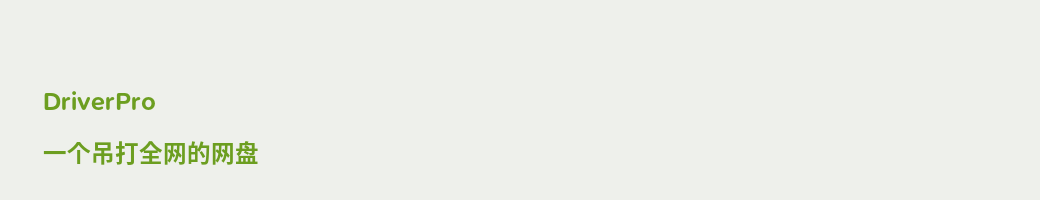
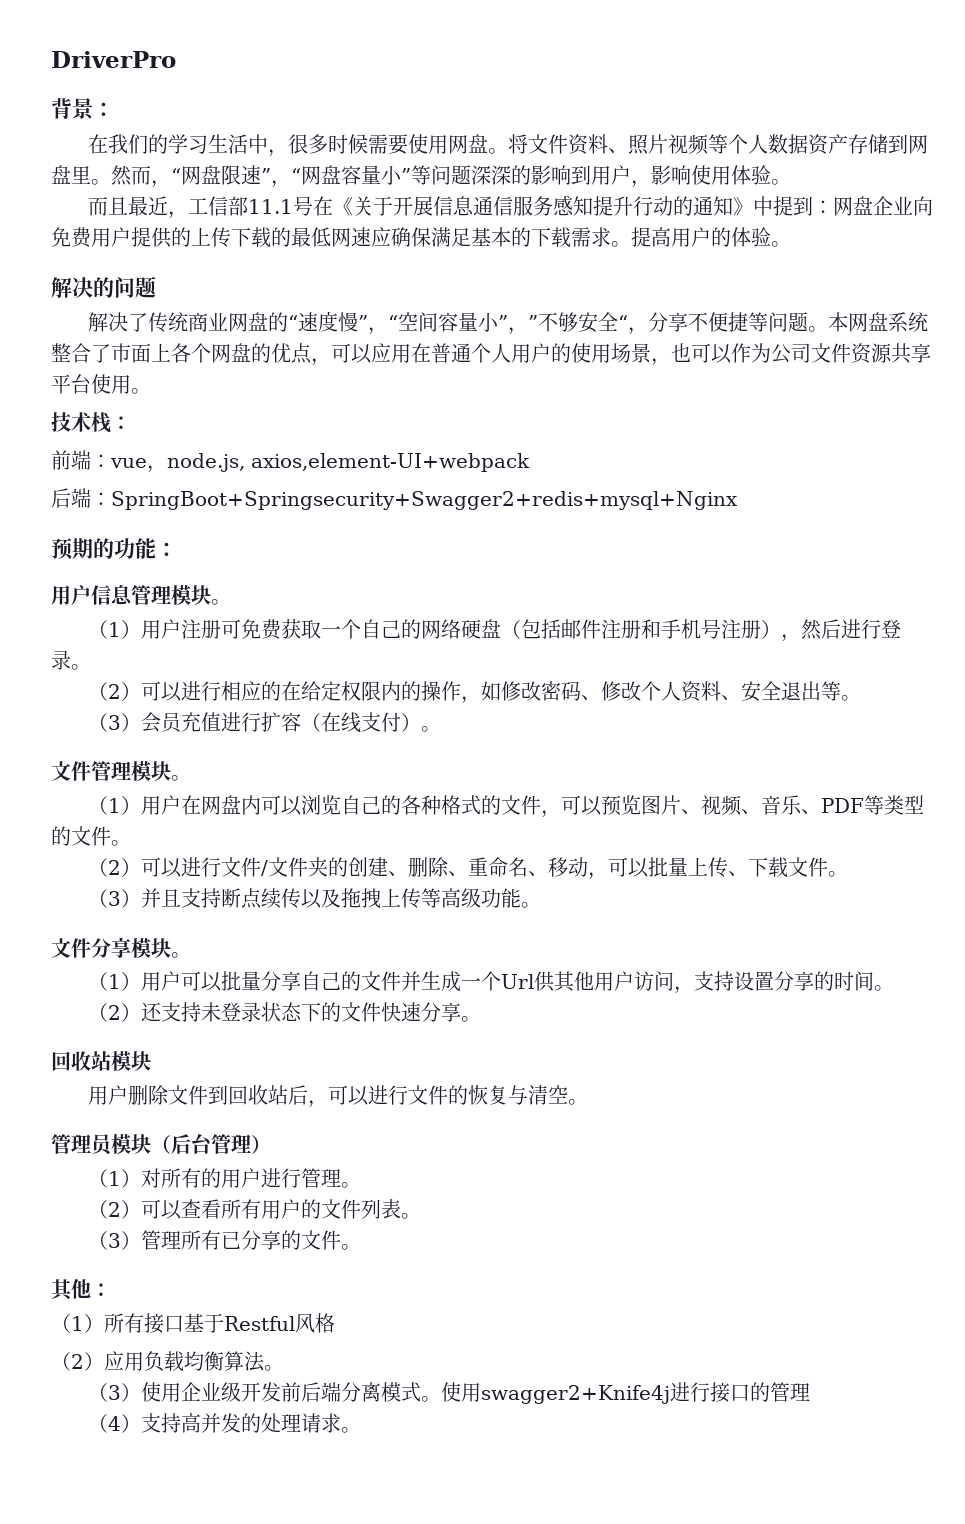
[43,141,259,165] 一个吊打全网的网盘 -> [51,98,114,120] [88,134,929,157] [51,165,791,188] [88,195,934,219] [51,227,791,248] [51,276,156,298] [88,311,929,335] [51,343,931,366] [51,374,151,394] [51,412,131,433] [51,450,530,473] [51,488,738,510] [51,538,177,560] [51,585,231,605] [88,619,902,642] [51,650,91,670] [88,681,862,704] [88,712,442,733] [51,761,191,781] [88,795,925,818] [51,826,131,846] [88,857,849,880] [88,888,542,909] [51,937,191,958] [88,971,895,994] [88,1002,482,1022] [51,1051,151,1071] [88,1085,589,1108] [51,1134,271,1156] [88,1168,362,1188] [88,1199,422,1220] [88,1230,362,1250] [51,1279,111,1301] [51,1313,335,1334] [51,1351,284,1372] [88,1382,811,1404] [88,1413,362,1433] 背景： // 在我们的学习生活中，很多时候需要使用网盘。将文件资料、照片视频等个人数据资产存储到网盘里。然而，“网盘限速”，“网盘容量小”等问题深深的影响到用户，影响使用体验。 // 而且最近，工信部11.1号在《关于开展信息通信服务感知提升行动的通知》中提到：网盘企业向免费用户提供的上传下载的最低网速应确保满足基本的下载需求。提高用户的体验。 // 解决的问题 // 解决了传统商业网盘的“速度慢”，“空间容量小”，”不够安全“，分享不便捷等问题。本网盘系统整合了市面上各个网盘的优点，可以应用在普通个人用户的使用场景，也可以作为公司文件资源共享平台使用。 // 技术栈： // 前端：vue，node.js, axios,element-UI+webpack // 后端：SpringBoot+Springsecurity+Swagger2+redis+mysql+Nginx // 预期的功能： // 用户信息管理模块。 // （1）用户注册可免费获取一个自己的网络硬盘（包括邮件注册和手机号注册），然后进行登录。 // （2）可以进行相应的在给定权限内的操作，如修改密码、修改个人资料、安全退出等。 // （3）会员充值进行扩容（在线支付）。 // 文件管理模块。 // （1）用户在网盘内可以浏览自己的各种格式的文件，可以预览图片、视频、音乐、PDF等类型的文件。 // （2）可以进行文件/文件夹的创建、删除、重命名、移动，可以批量上传、下载文件。 // （3）并且支持断点续传以及拖拽上传等高级功能。 // 文件分享模块。 // （1）用户可以批量分享自己的文件并生成一个Url供其他用户访问，支持设置分享的时间。 // （2）还支持未登录状态下的文件快速分享。 // 回收站模块 // 用户删除文件到回收站后，可以进行文件的恢复与清空。 // 管理员模块（后台管理） // （1）对所有的用户进行管理。 // （2）可以查看所有用户的文件列表。 // （3）管理所有已分享的文件。 // 其他： // （1）所有接口基于Restful风格 // （2）应用负载均衡算法。 // （3）使用企业级开发前后端分离模式。使用swagger2+Knife4j进行接口的管理 // （4）支持高并发的处理请求。

